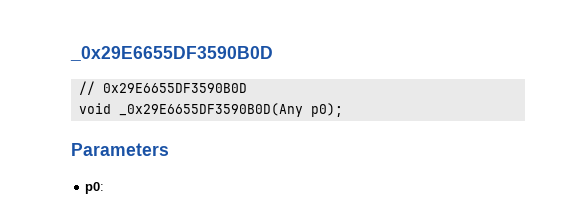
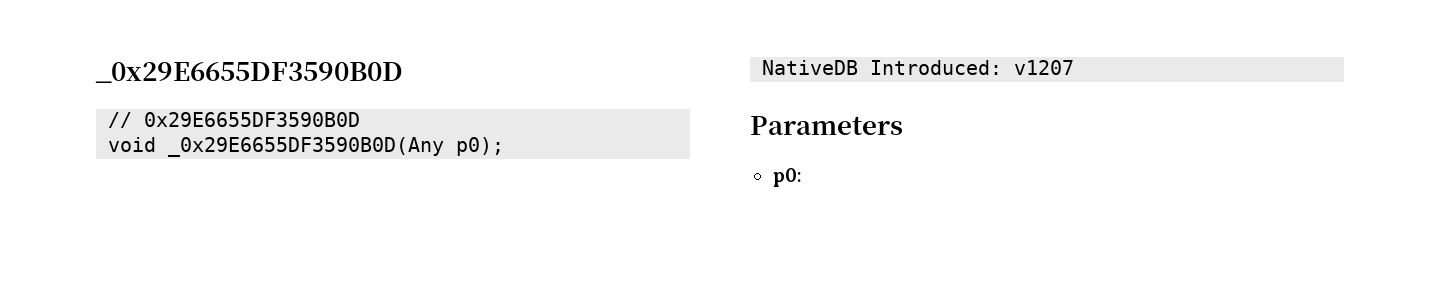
(343, 110) none -> [762,60,1075,75] // NativeDB Introduced: v1207

